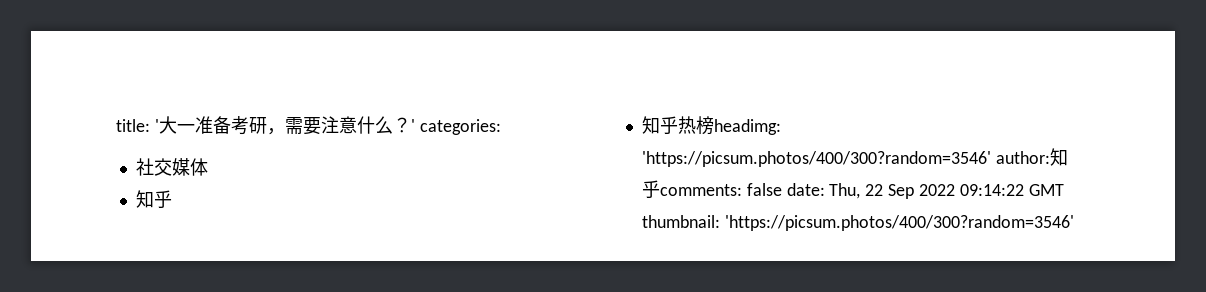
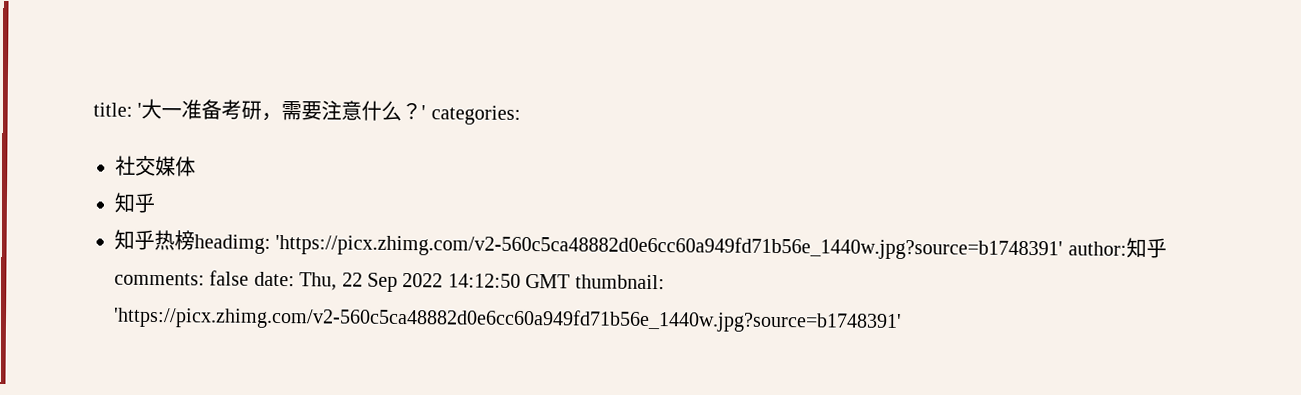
[641,151,991,167] 'https://picsum.photos/400/300?random=3546' -> [275,233,1064,261] 'https://picx.zhimg.com/v2-560c5ca48882d0e6cc60a949fd71b56e_1440w.jpg?source=b1748391'
[959,184,1024,196] 09:14:22 -> [447,273,521,288] 14:12:50
[724,215,1074,231] 'https://picsum.photos/400/300?random=3546' -> [113,306,902,334] 'https://picx.zhimg.com/v2-560c5ca48882d0e6cc60a949fd71b56e_1440w.jpg?source=b1748391'

